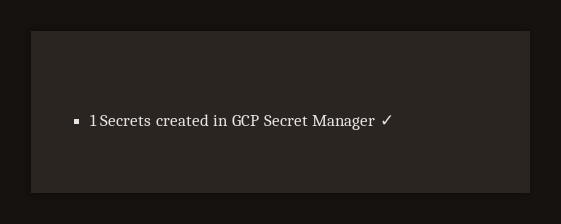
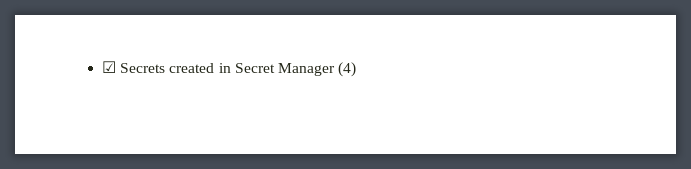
[89,114,97,126] 1 -> [102,61,117,73] ☑
[232,115,260,126] GCP -> (231, 68) none
[379,115,394,126] ✓ -> [338,62,357,77] (4)

